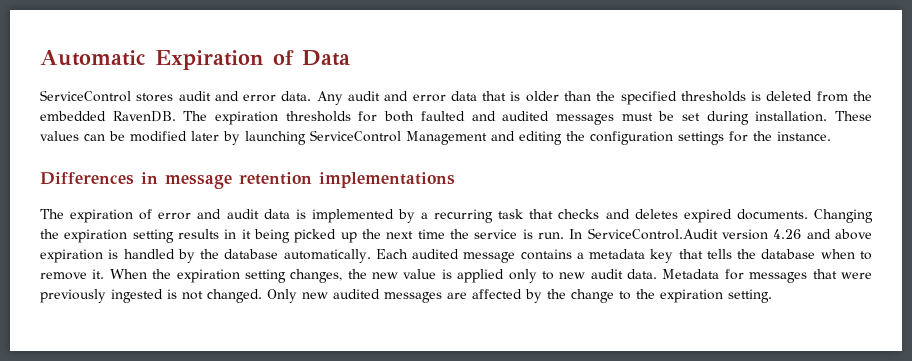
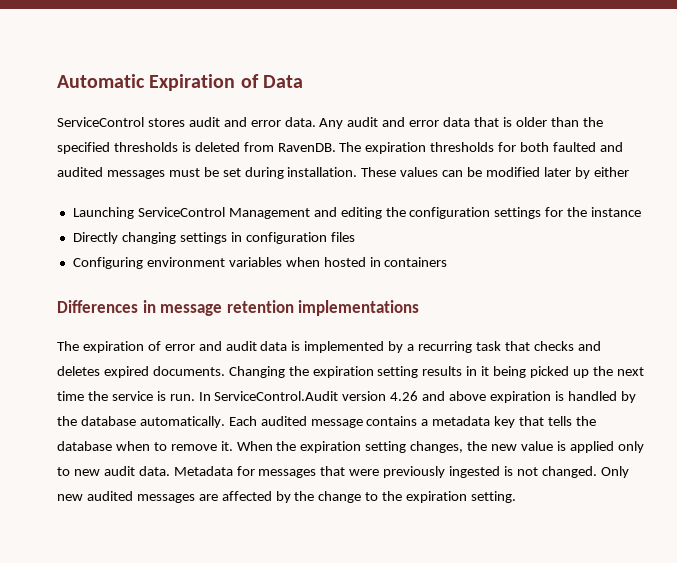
[853,91,873,101] [40,111,106,121] the embedded -> (274, 147) none
[245,131,306,145] launching -> [593,167,629,177] [72,207,134,219] either // Launching
[777,131,831,141] instance. -> [591,207,642,217] [72,232,355,244] [72,257,448,269] instance // Directly changing settings in configuration files // Configuring environment variables when hosted in containers

